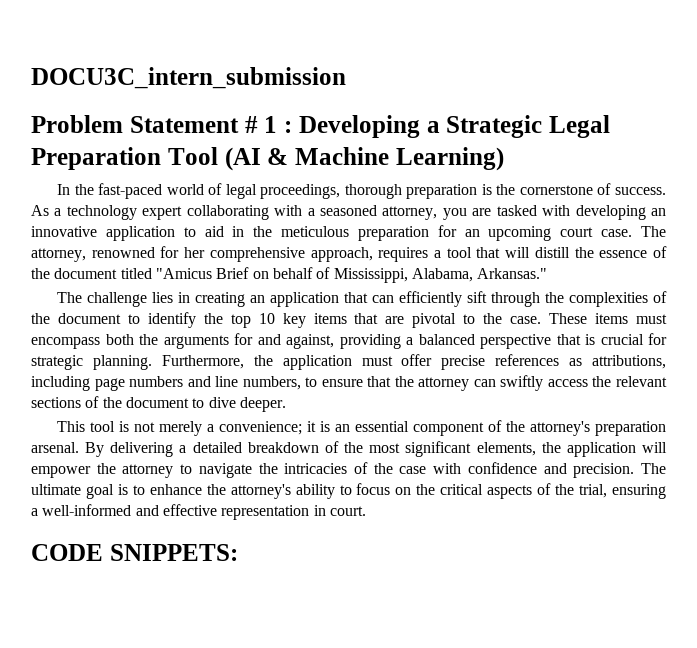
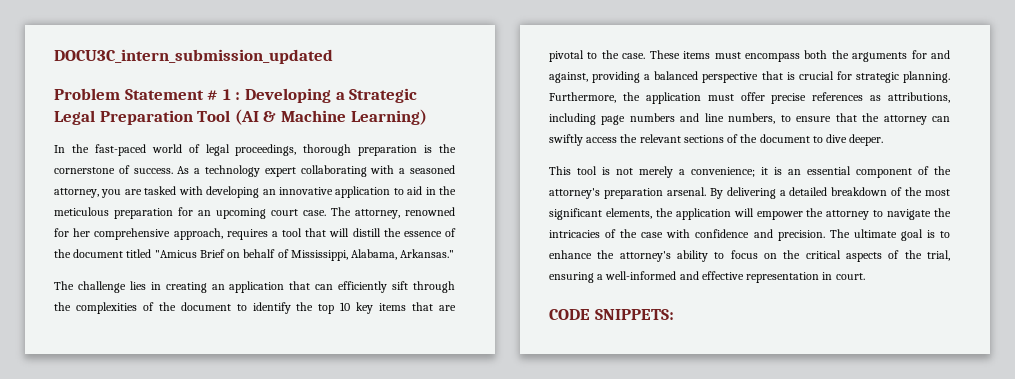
[31,67,346,89] DOCU3C_intern_submission -> [54,49,333,64] DOCU3C_intern_submission_updated

